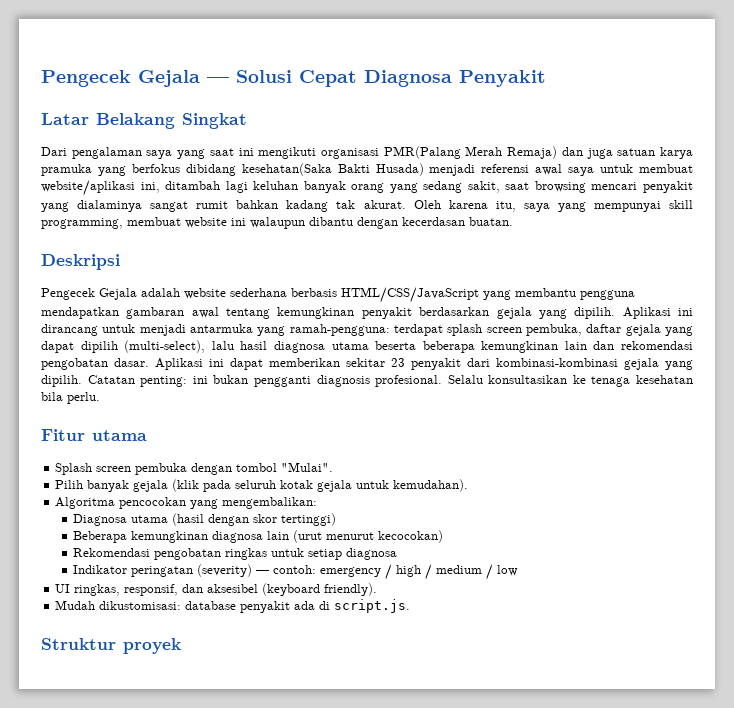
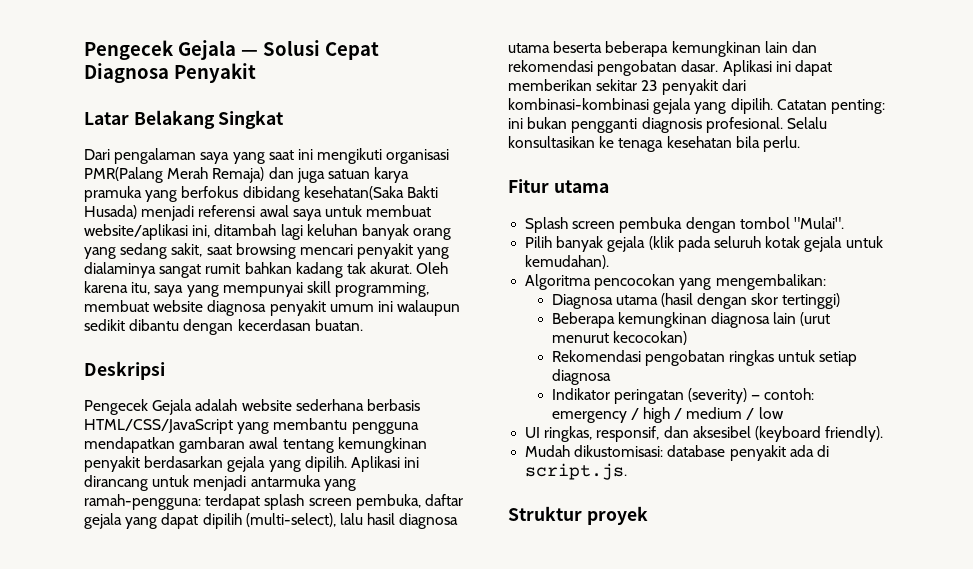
(227, 222) none -> [207,300,374,316] diagnosa penyakit umum
(305, 223) none -> [84,319,125,331] sedikit

